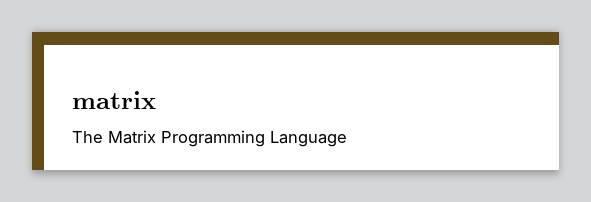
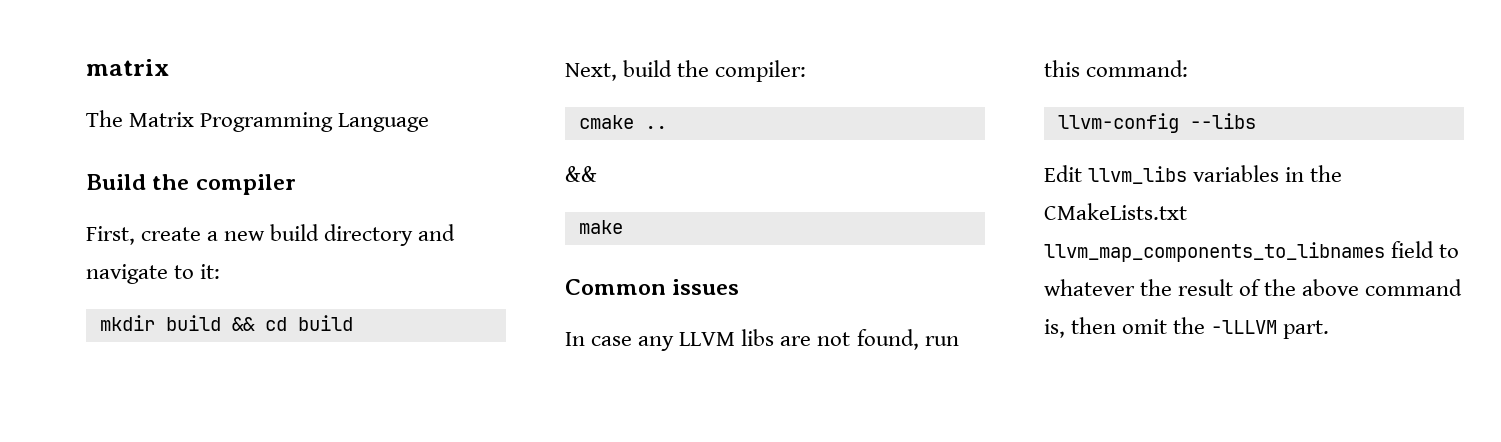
(347, 139) none -> [86,174,296,195] [86,224,456,246] [86,264,221,284] [99,315,353,331] [565,60,807,82] [578,115,667,129] [565,166,597,182] [578,220,623,234] [565,279,740,295] [565,329,959,351] [1044,60,1189,77] [1057,113,1256,133] [1044,165,1343,184] [1044,203,1187,220] [1044,241,1460,262] [1044,279,1463,296] [1044,317,1330,339] // Build the compiler // First, create a new build directory and navigate to it: // mkdir build && cd build // Next, build the compiler: // cmake .. // && // make // Common issues // In case any LLVM libs are not found, run this command: // llvm-config --libs // Edit llvm_libs variables in the CMakeLists.txt llvm_map_components_to_libnames field to whatever the result of the above command is, then omit the -lLLVM part.

